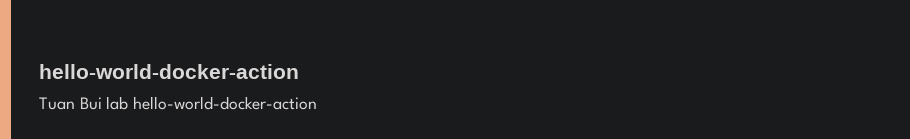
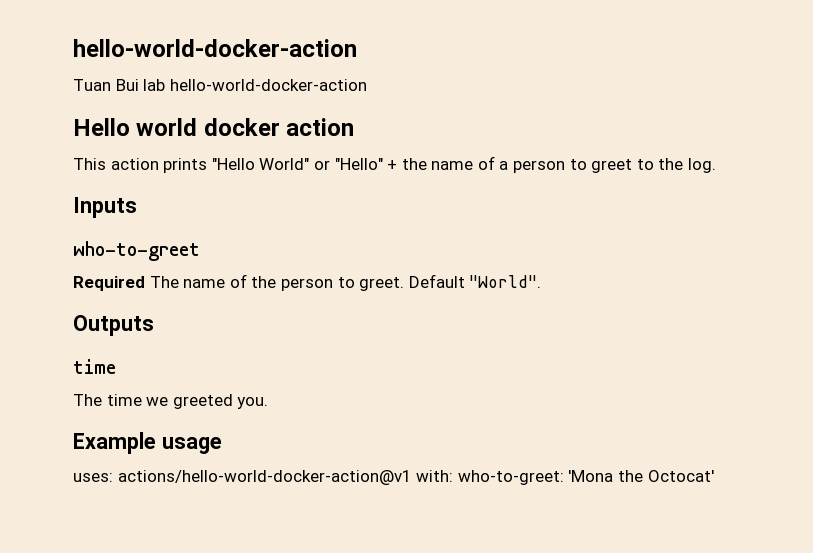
(318, 103) none -> [73,118,355,136] [73,156,717,173] [73,197,137,218] [73,241,200,261] [73,274,542,291] [73,315,154,336] [73,359,116,374] [73,394,269,409] [73,432,222,454] [73,470,714,485] // Hello world docker action // This action prints "Hello World" or "Hello" + the name of a person to greet to the log. // Inputs // who-to-greet // Required The name of the person to greet. Default "World". // Outputs // time // The time we greeted you. // Example usage // uses: actions/hello-world-docker-action@v1 with: who-to-greet: 'Mona the Octocat'

